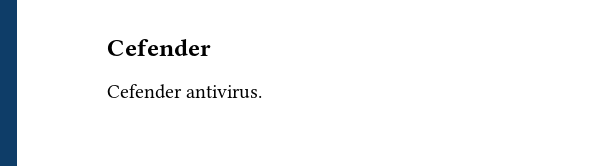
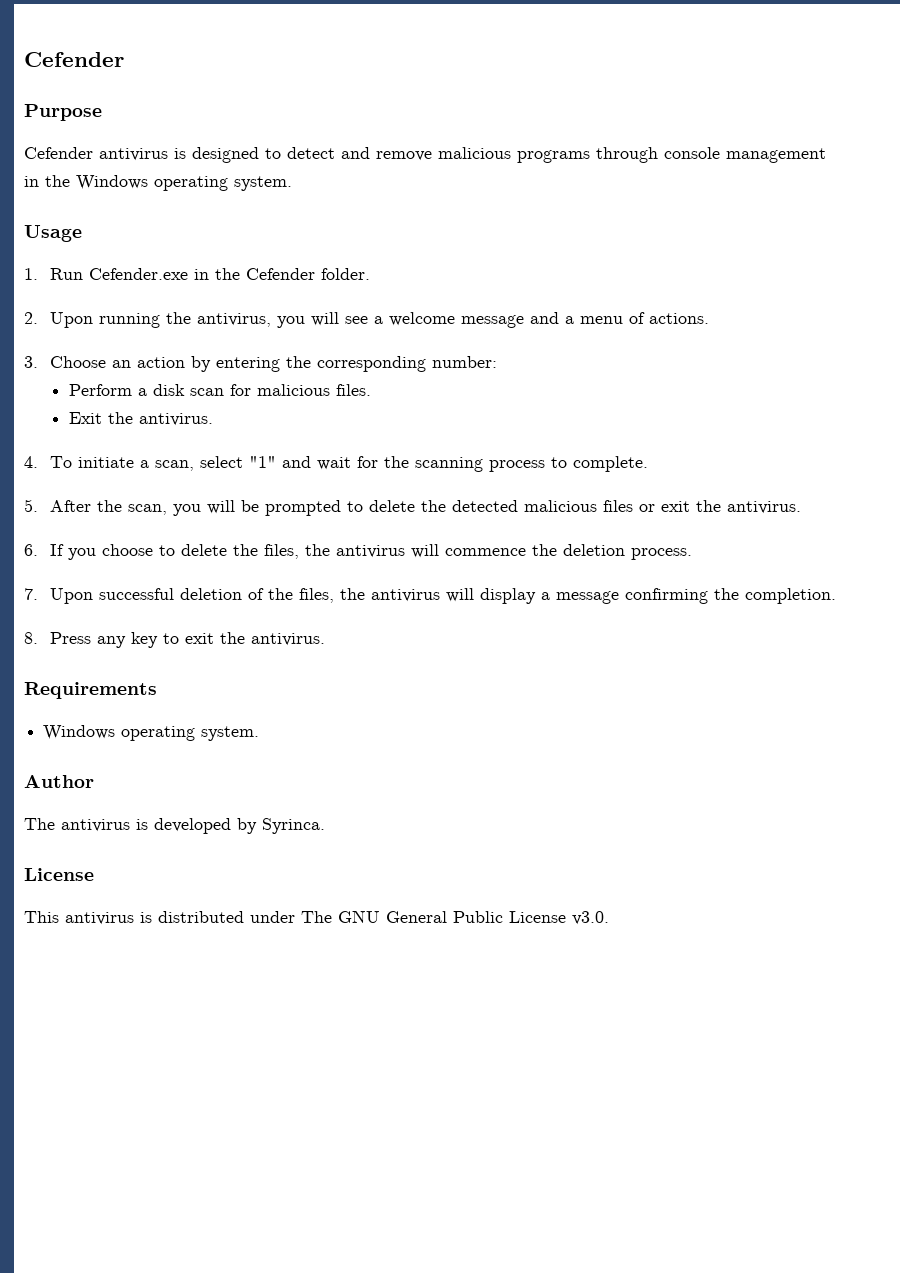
[107,39,211,56] [107,84,263,99] Cefender // Cefender antivirus. -> [24,52,124,67] [24,104,102,121] [24,147,826,163] [24,175,292,191] [24,225,82,242] [24,268,370,280] [24,312,709,328] [24,356,497,372] [68,384,371,396] [68,412,213,426] [24,456,648,472] [24,499,801,516] [24,544,692,560] [24,588,836,604] [24,632,325,648] [24,682,157,699] [43,725,260,741] [24,775,94,788] [24,818,325,834] [24,868,94,881] [24,910,609,925] Cefender // Purpose // Cefender antivirus is designed to detect and remove malicious programs through console management in the Windows operating system. // Usage // 1. Run Cefender.exe in the Cefender folder. // 2. Upon running the antivirus, you will see a welcome message and a menu of actions. // 3. Choose an action by entering the corresponding number: // Perform a disk scan for malicious files. // Exit the antivirus. // 4. To initiate a scan, select "1" and wait for the scanning process to complete. // 5. After the scan, you will be prompted to delete the detected malicious files or exit the antivirus. // 6. If you choose to delete the files, the antivirus will commence the deletion process. // 7. Upon successful deletion of the files, the antivirus will display a message confirming the completion. // 8. Press any key to exit the antivirus. // Requirements // Windows operating system. // Author // The antivirus is developed by Syrinca. // License // This antivirus is distributed under The GNU General Public License v3.0.

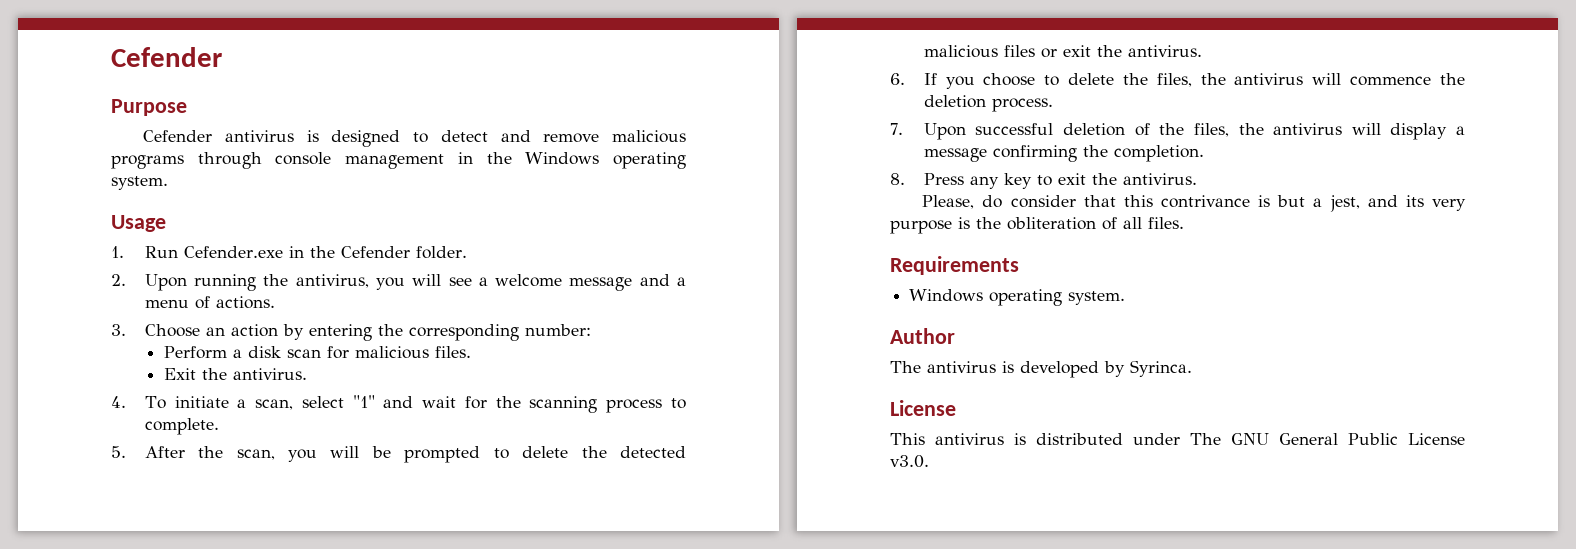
(325, 639) none -> [922,195,1466,212] [890,217,1184,234] // Please, do consider that this contrivance is but a jest, and its very purpose is the obliteration of all files.

